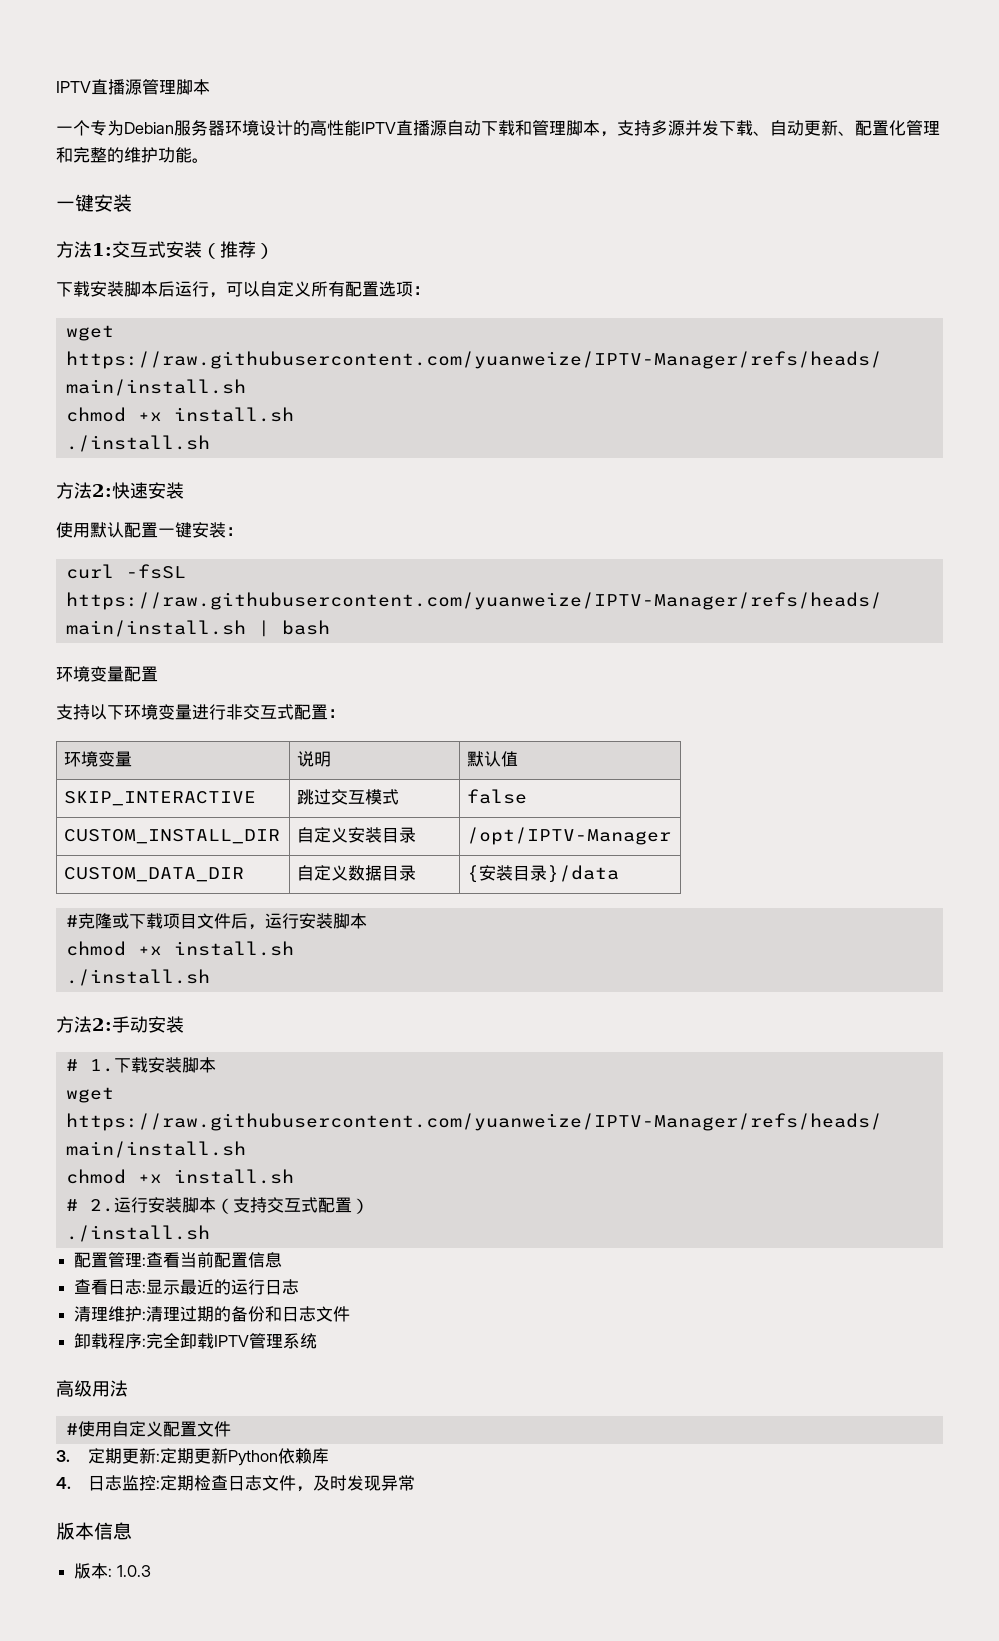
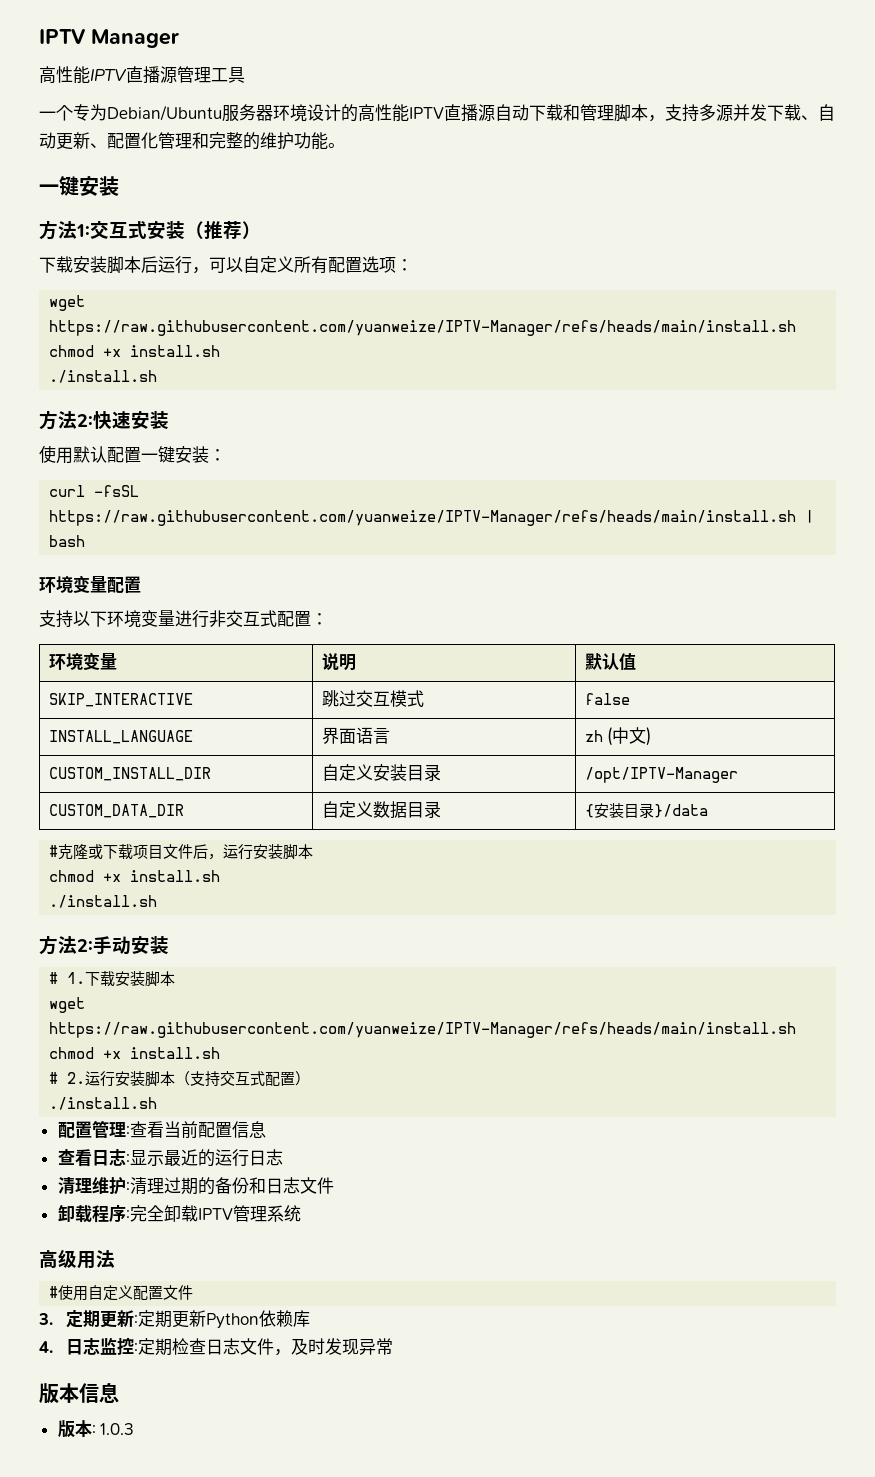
[56,81,91,93] IPTV -> [39,29,179,48] [39,66,127,84] IPTV Manager // 高性能IPTV
[176,79,210,95] 脚本 -> [211,67,245,83] 工具
[124,122,174,134] Debian -> [107,105,222,121] Debian/Ubuntu
(528, 796) none -> [48,730,193,744] [321,727,390,744] [584,727,652,746] // INSTALL_LANGUAGE | 界面语言 | zh (中文)

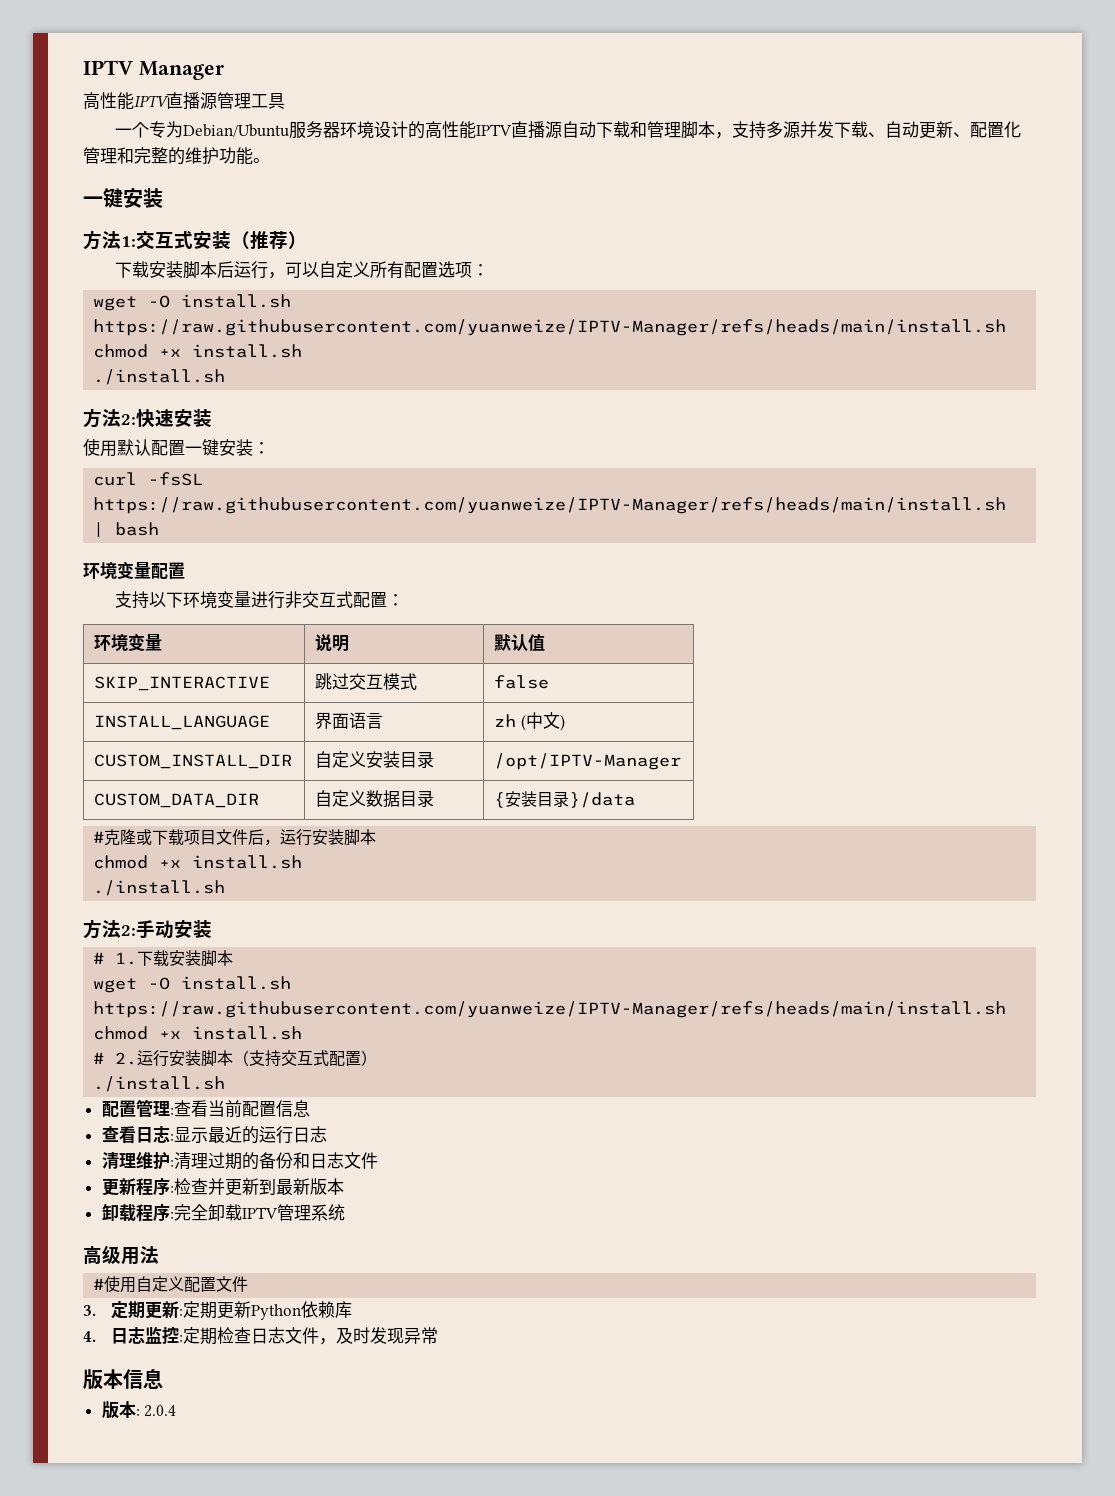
(86, 303) none -> [148,294,292,308] -O install.sh
(86, 1005) none -> [148,976,292,990] -O install.sh
(334, 1185) none -> [101,1178,344,1196] // 更新程序:检查并更新到最新版本
[100,1423,135,1435] 1.0.3 -> [144,1405,177,1417] 2.0.4

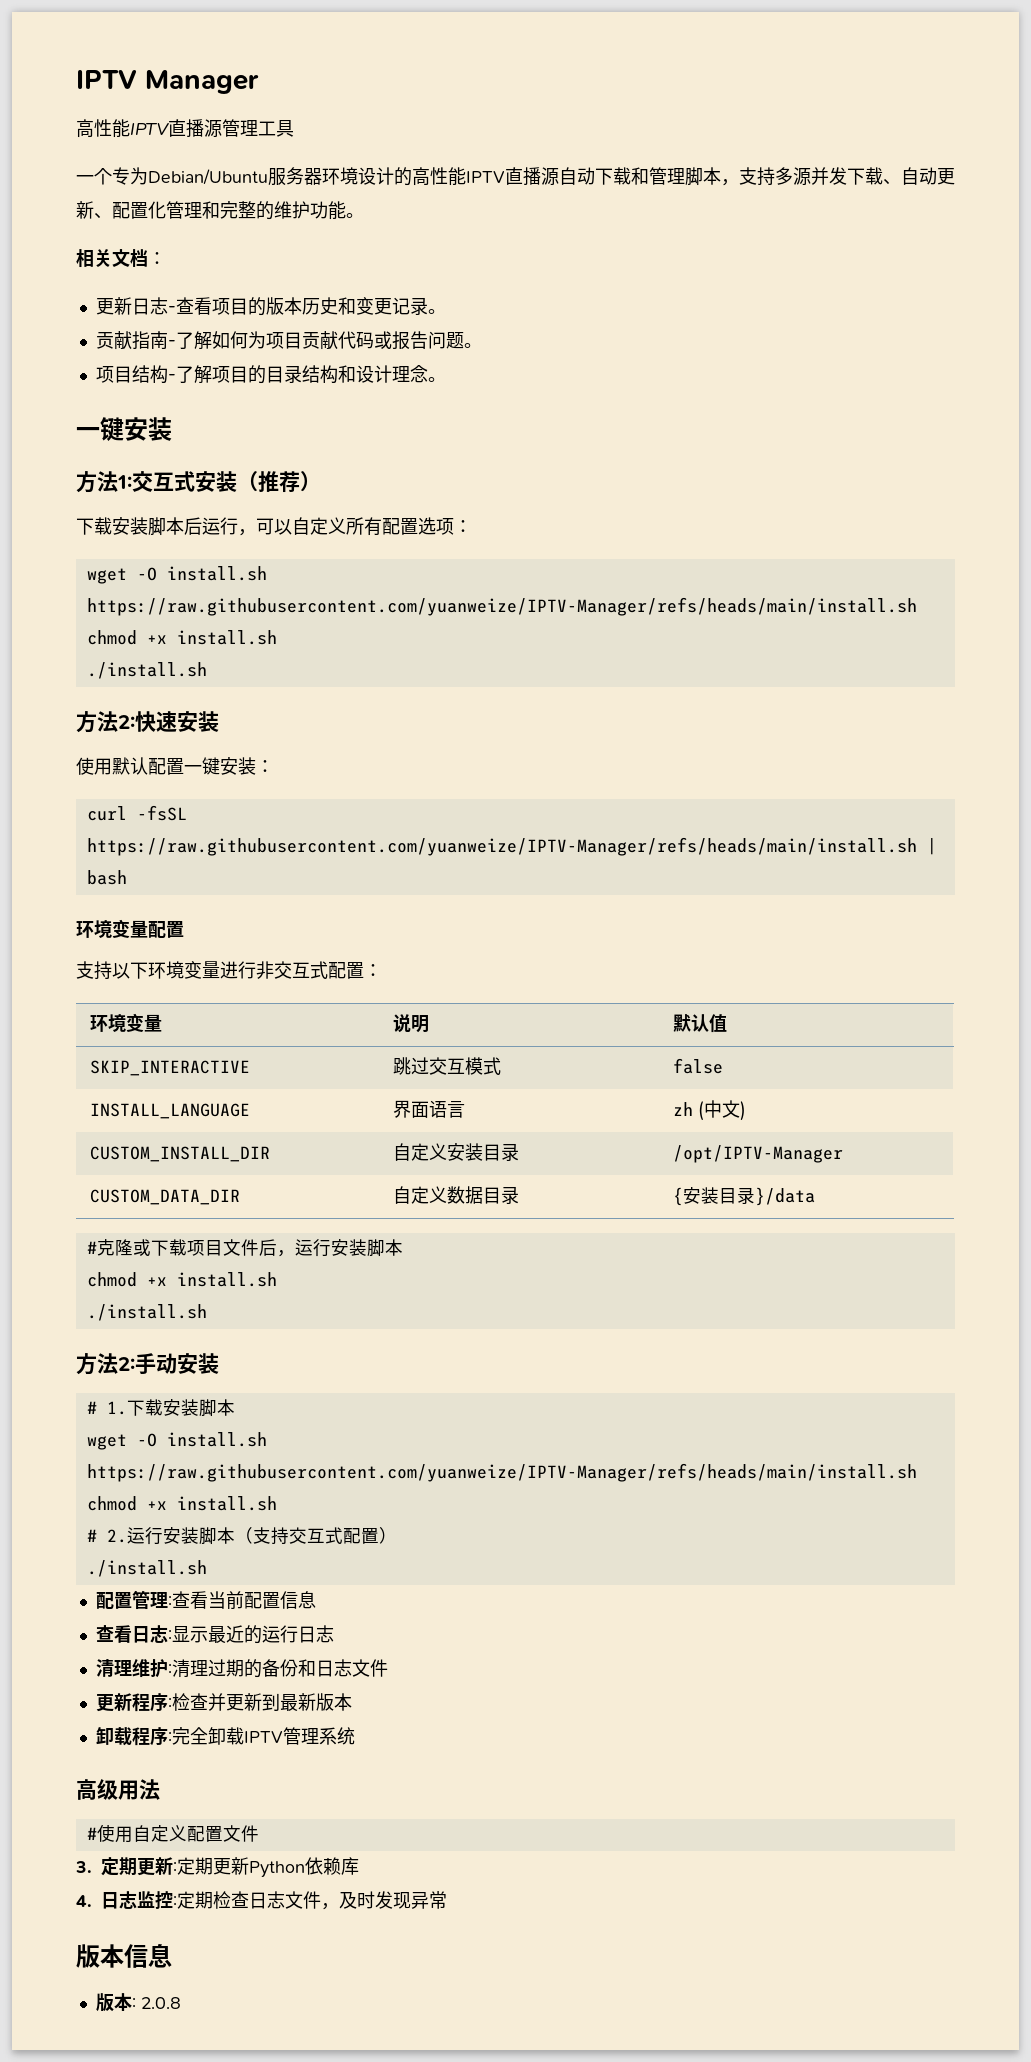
(270, 160) none -> [76,249,166,268] [95,297,446,316] [95,331,482,350] [95,365,446,384] // 相关文档： // 更新日志-查看项目的版本历史和变更记录。 // 贡献指南-了解如何为项目贡献代码或报告问题。 // 项目结构-了解项目的目录结构和设计理念。
[144,1405,177,1417] 2.0.4 -> [140,1997,181,2009] 2.0.8

